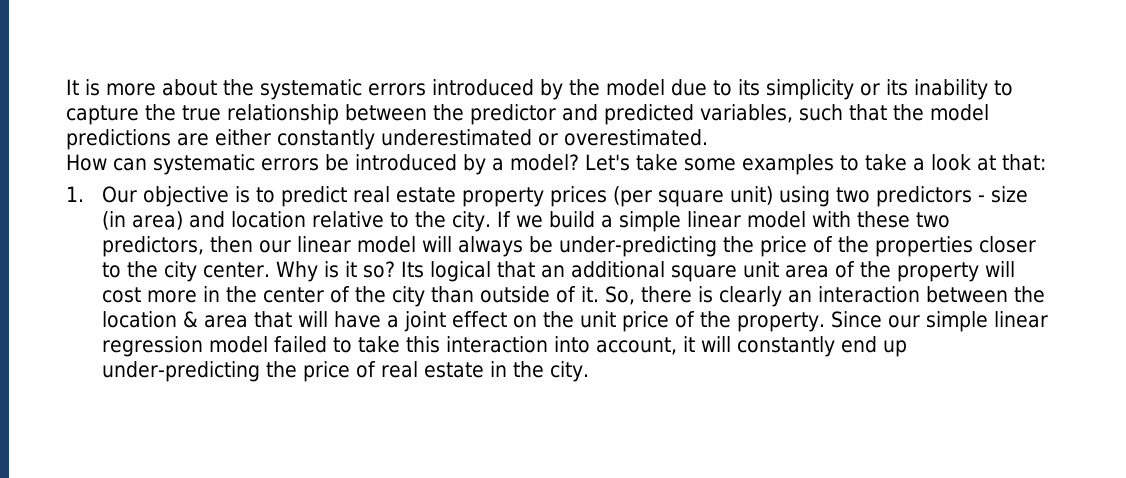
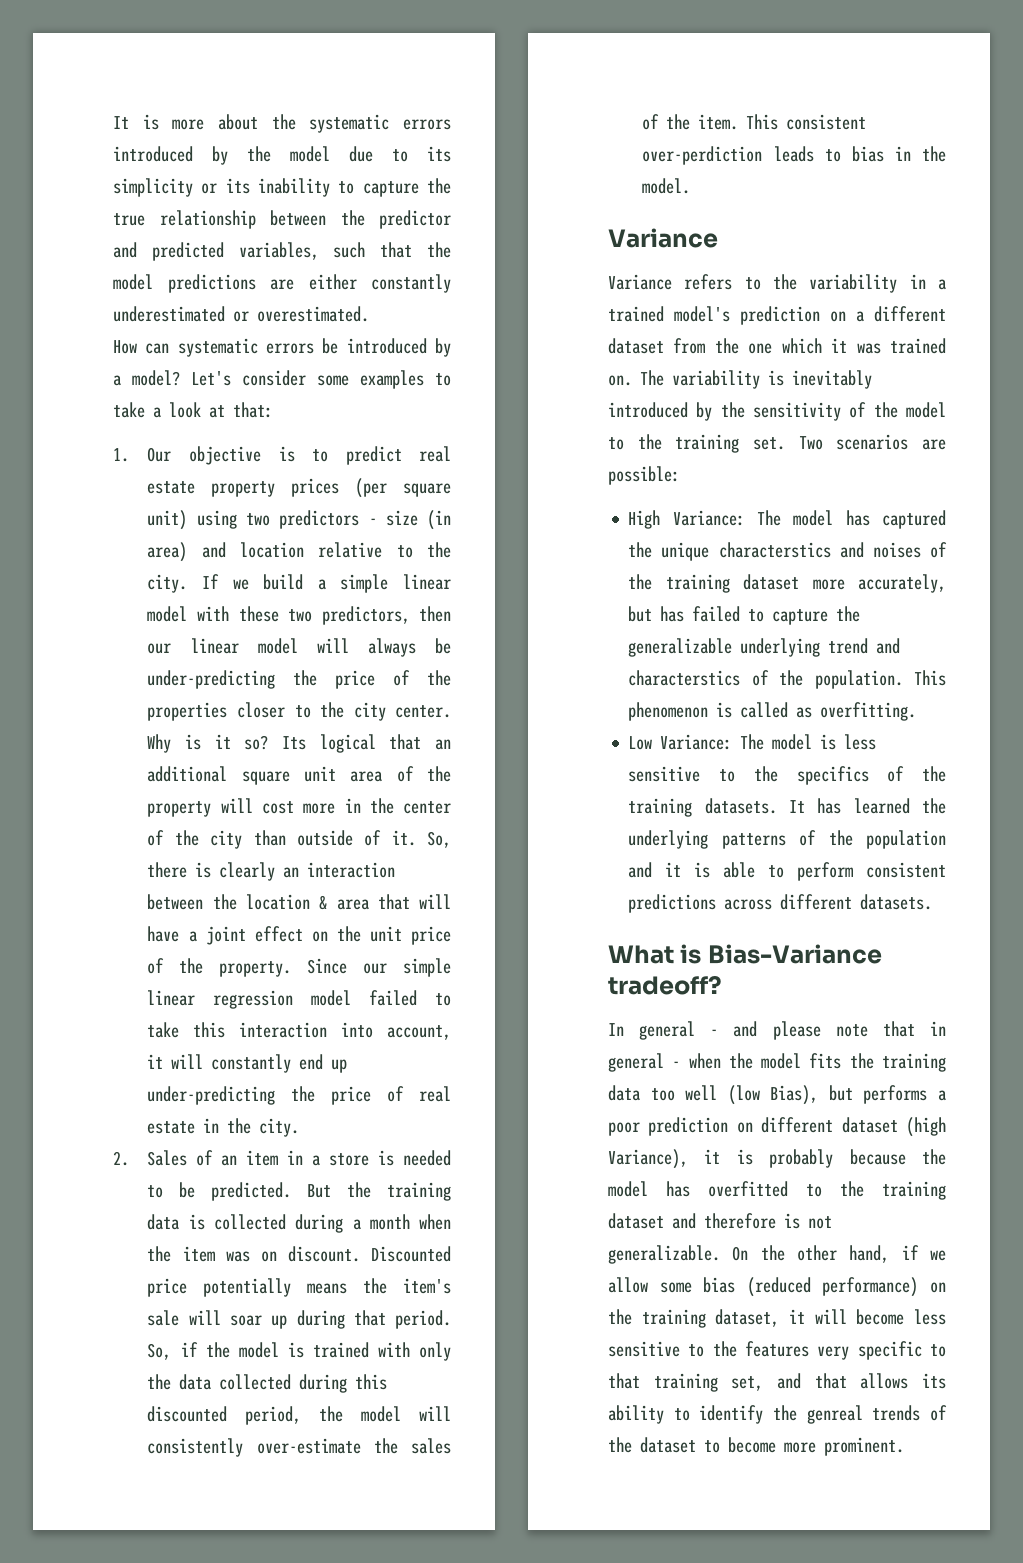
[636,154,678,171] take -> [242,370,306,386] consider
(590, 371) none -> [113,1150,452,1166] [147,1182,451,1201] [147,1214,452,1233] [147,1246,451,1262] [147,1278,451,1297] [147,1310,451,1329] [147,1342,451,1361] [147,1374,388,1393] [147,1406,451,1425] [147,1438,451,1457] [642,114,867,130] [642,146,946,165] [642,178,691,194] [608,228,718,248] [608,274,946,293] [608,306,946,325] [608,338,946,354] [608,370,872,389] [608,402,946,421] [608,434,946,453] [608,466,680,485] [628,510,946,529] [628,542,947,561] [628,574,946,593] [628,606,861,625] [628,638,901,657] [628,670,946,689] [628,702,917,721] [628,734,877,750] [628,766,946,785] [628,798,946,817] [628,830,946,849] [628,862,946,881] [628,894,933,913] [608,944,882,964] [608,975,722,995] [608,1021,946,1040] [608,1053,946,1072] [608,1085,946,1105] [608,1117,946,1137] [608,1149,946,1169] [608,1181,946,1200] [608,1213,832,1229] [608,1245,946,1264] [608,1277,946,1297] [608,1309,946,1328] [608,1341,946,1360] [608,1373,946,1392] [608,1405,947,1424] [608,1437,904,1456] // 2. Sales of an item in a store is needed to be predicted. But the training data is collected during a month when the item was on discount. Discounted price potentially means the item's sale will soar up during that period. So, if the model is trained with only the data collected during this discounted period, the model will consistently over-estimate the sales of the item. This consistent over-perdiction leads to bias in the model. // Variance // Variance refers to the variability in a trained model's prediction on a different dataset from the one which it was trained on. The variability is inevitably introduced by the sensitivity of the model to the training set. Two scenarios are possible: // High Variance: The model has captured the unique characterstics and noises of the training dataset more accurately, but has failed to capture the generalizable underlying trend and characterstics of the population. This phenomenon is called as overfitting. // Low Variance: The model is less sensitive to the specifics of the training datasets. It has learned the underlying patterns of the population and it is able to perform consistent predictions across different datasets. // What is Bias-Variance tradeoff? // In general - and please note that in general - when the model fits the training data too well (low Bias), but performs a poor prediction on different dataset (high Variance), it is probably because the model has overfitted to the training dataset and therefore is not generalizable. On the other hand, if we allow some bias (reduced performance) on the training dataset, it will become less sensitive to the features very specific to that training set, and that allows its ability to identify the genreal trends of the dataset to become more prominent.

